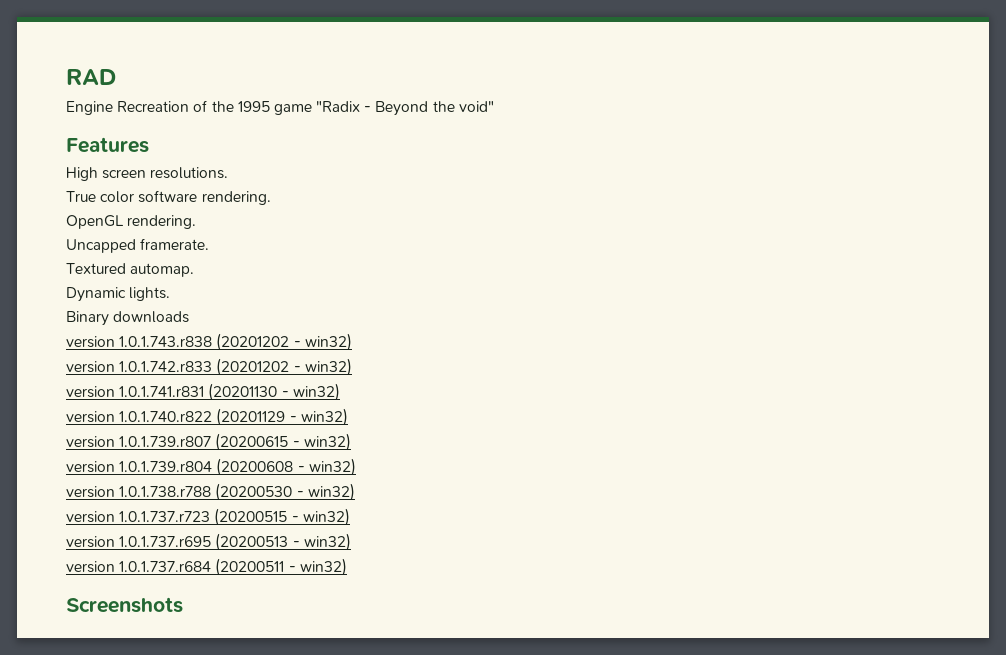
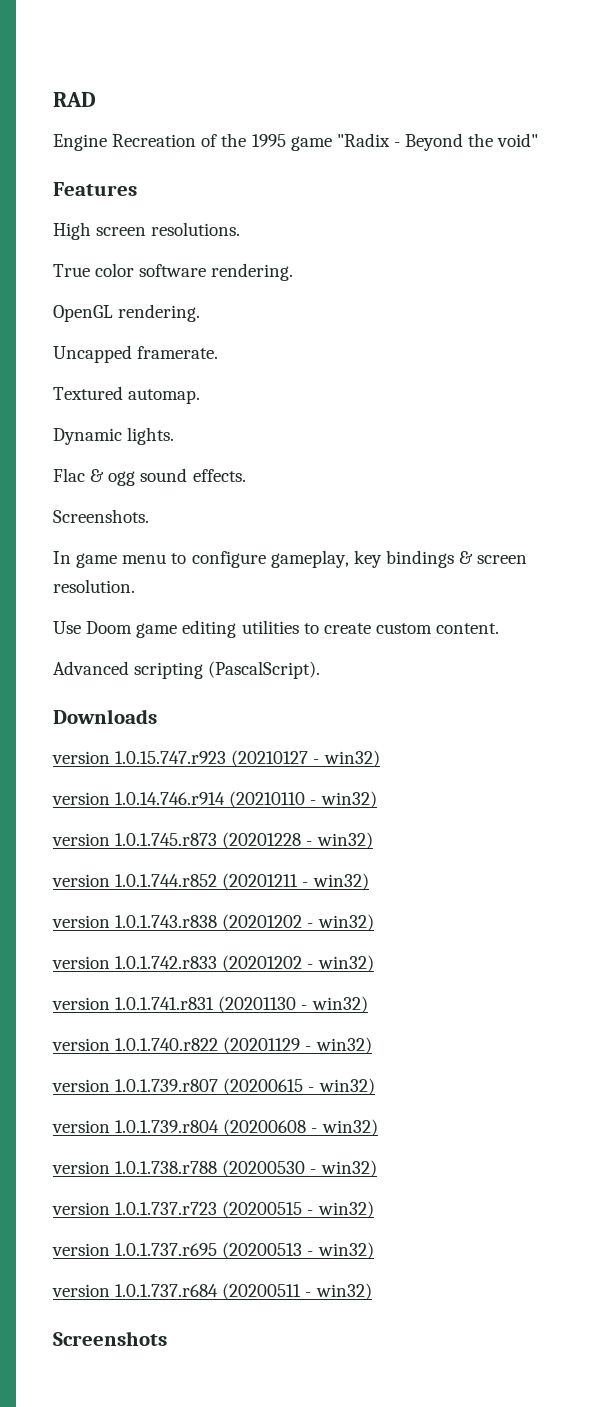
[66,311,190,326] Binary downloads -> [53,468,246,486] [53,509,149,523] [53,550,528,568] [53,579,135,593] [53,620,500,638] [53,661,321,679] [53,709,157,724] [52,750,380,767] [52,791,377,808] [52,832,373,849] [52,873,369,890] Flac & ogg sound effects. // Screenshots. // In game menu to configure gameplay, key bindings & screen resolution. // Use Doom game editing utilities to create custom content. // Advanced scripting (PascalScript). // Downloads // version 1.0.15.747.r923 (20210127 - win32) // version 1.0.14.746.r914 (20210110 - win32) // version 1.0.1.745.r873 (20201228 - win32) // version 1.0.1.744.r852 (20201211 - win32)

